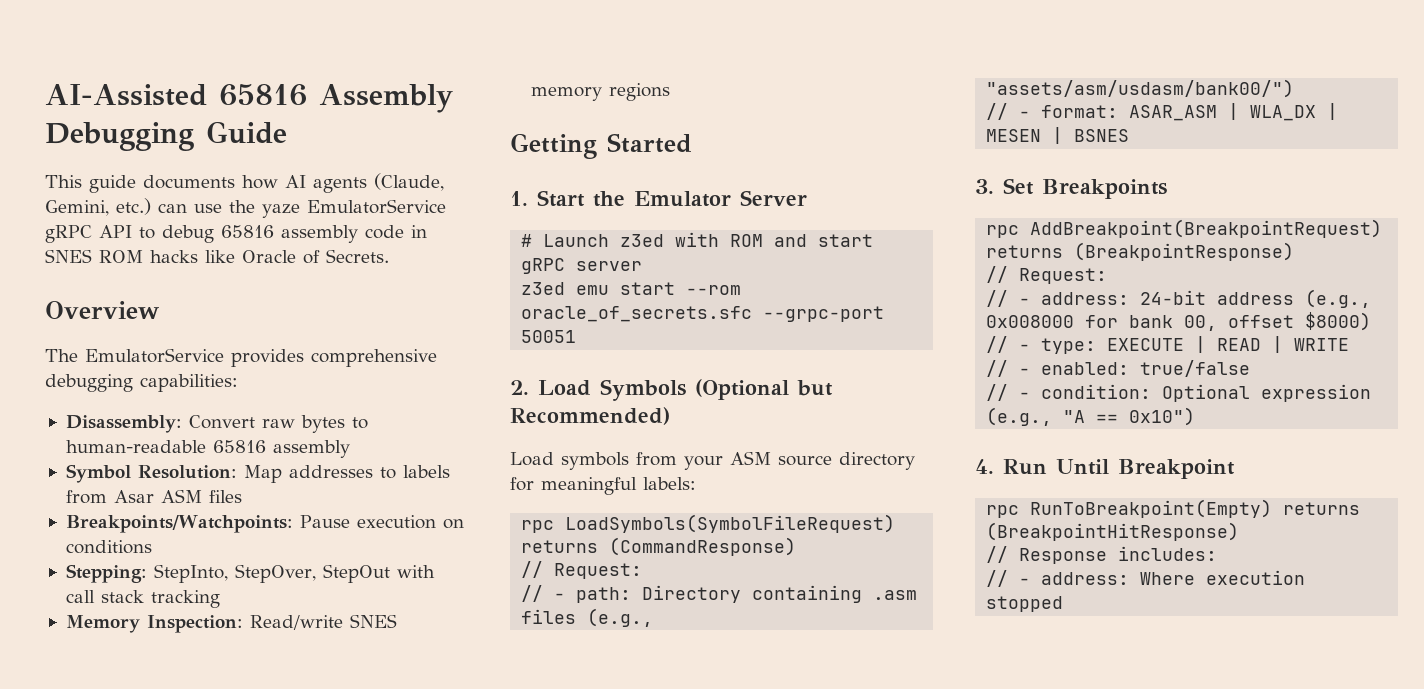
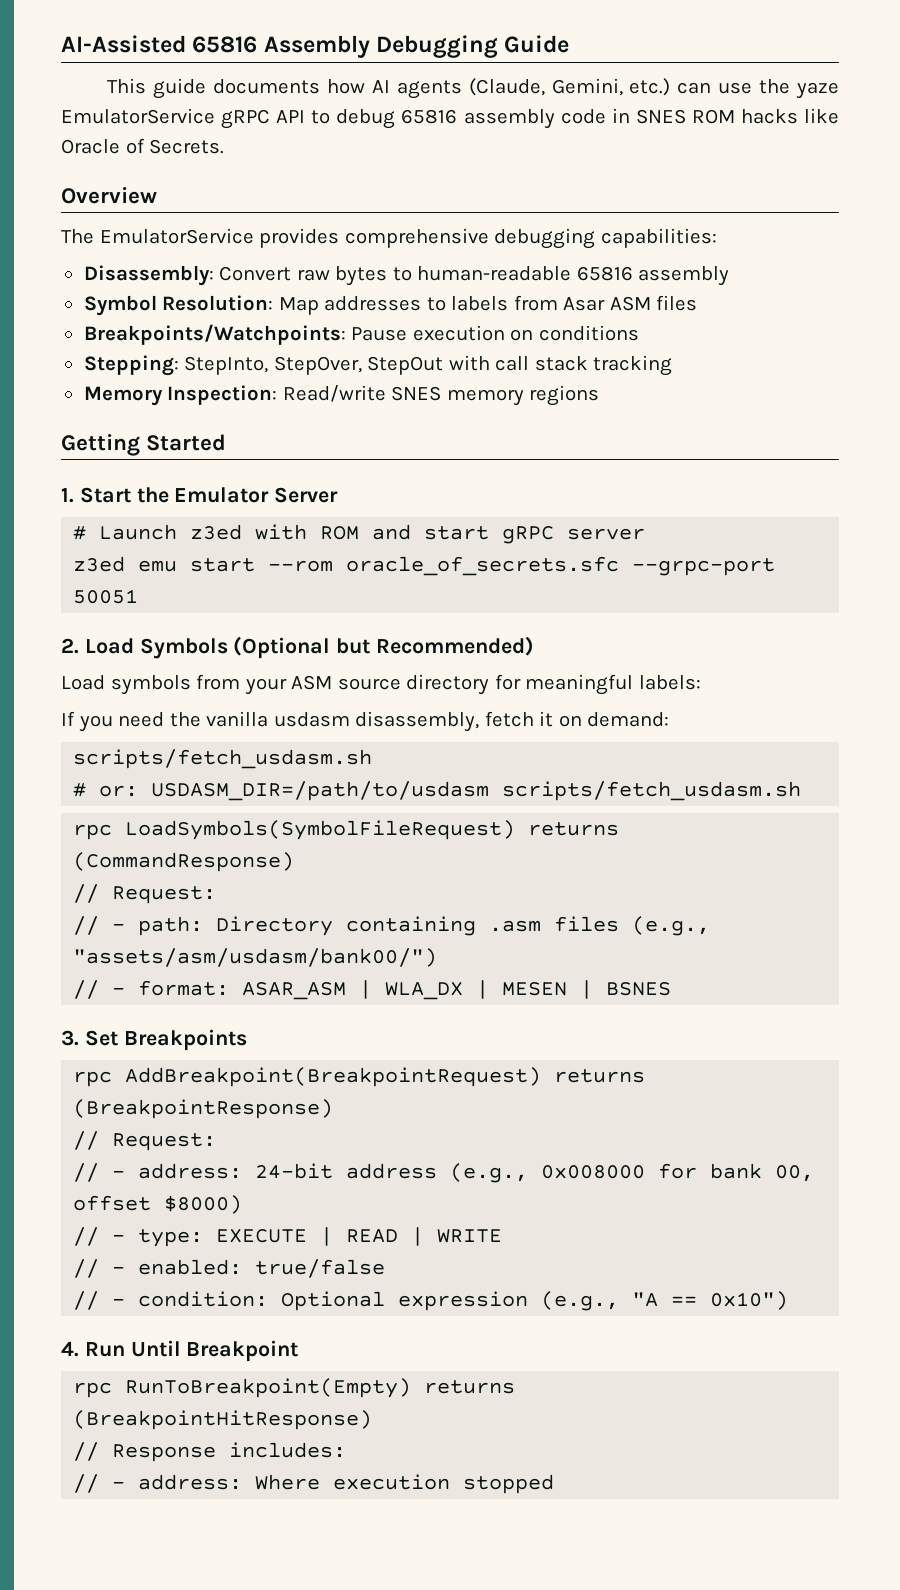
(696, 483) none -> [61,711,670,732] [73,749,373,769] [73,781,802,801] // If you need the vanilla usdasm disassembly, fetch it on demand: // scripts/fetch_usdasm.sh // # or: USDASM_DIR=/path/to/usdasm scripts/fetch_usdasm.sh

